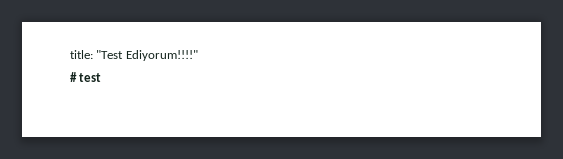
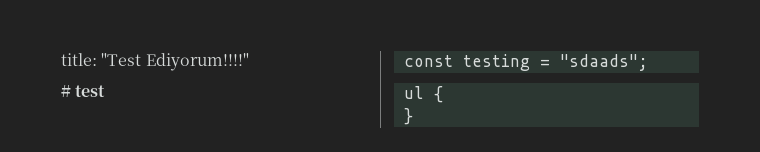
(102, 77) none -> [403,54,648,71] [403,86,443,103] [403,108,413,125] // const testing = "sdaads"; // ul { // }

